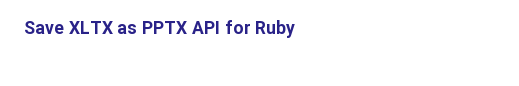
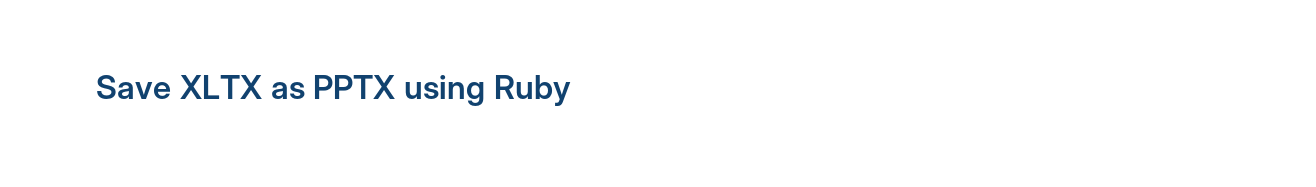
[191,20,251,34] API for -> [404,75,486,106] using

